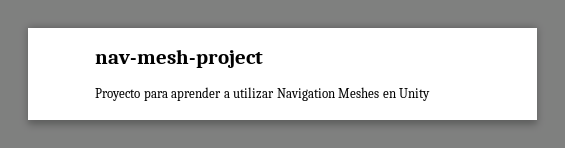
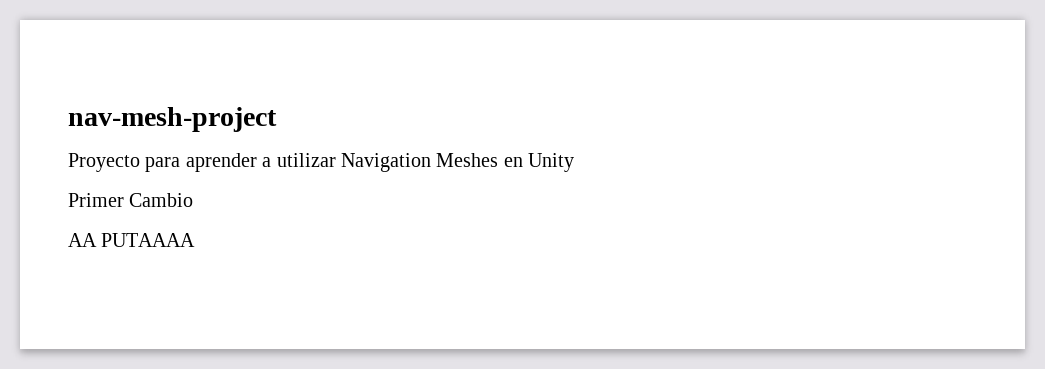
(431, 94) none -> [68,193,194,207] [68,233,196,247] // Primer Cambio // AA PUTAAAA

